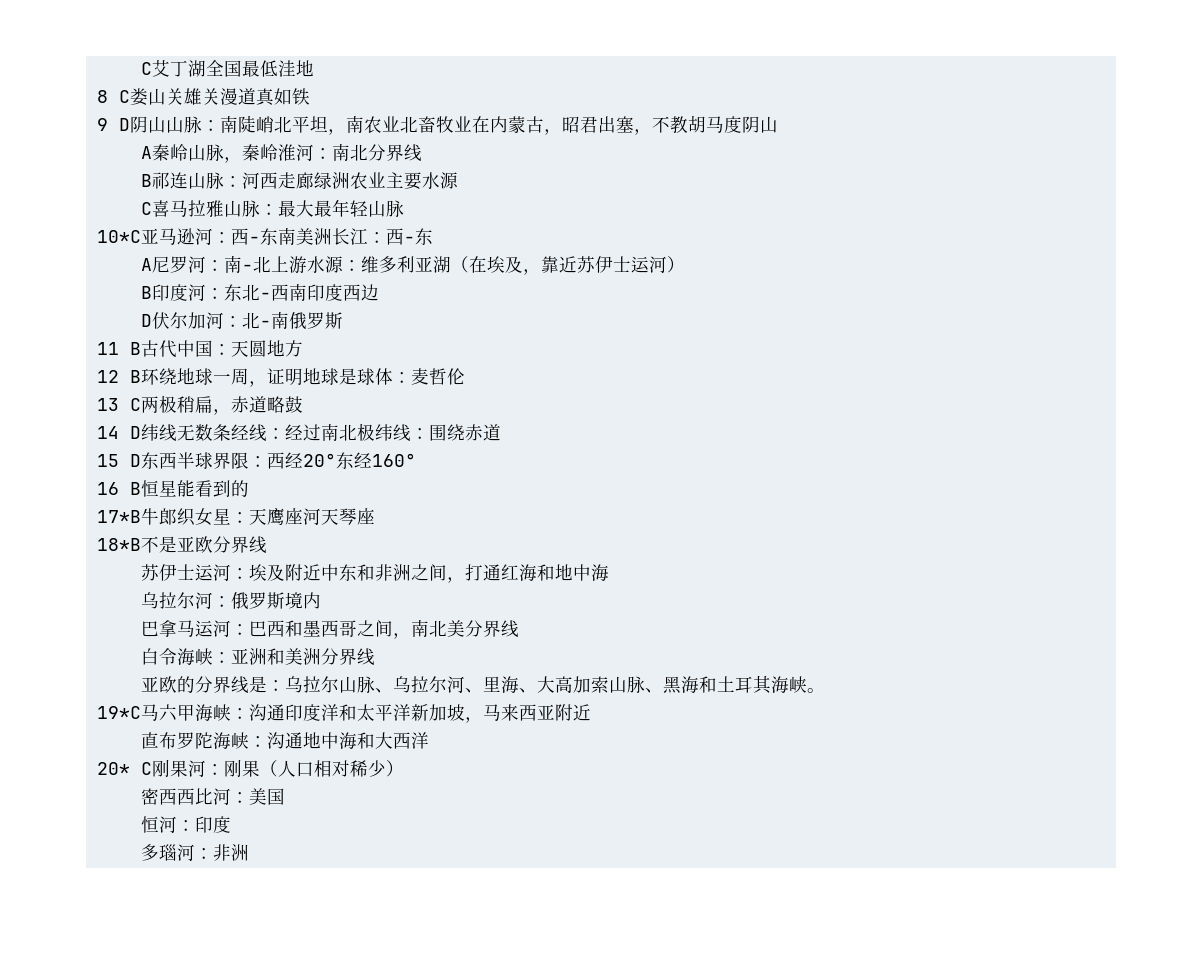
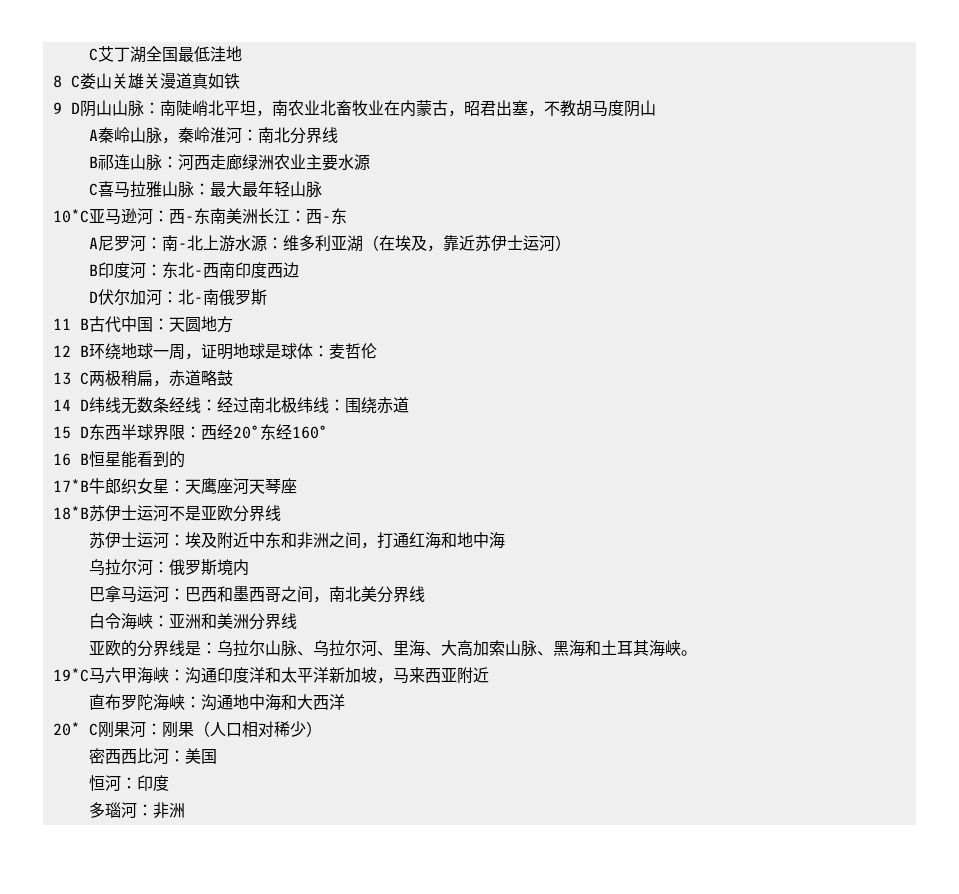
(141, 544) none -> [89,505,170,522] 苏伊士运河

